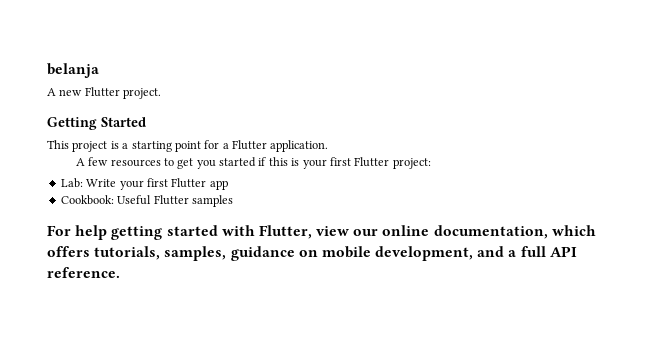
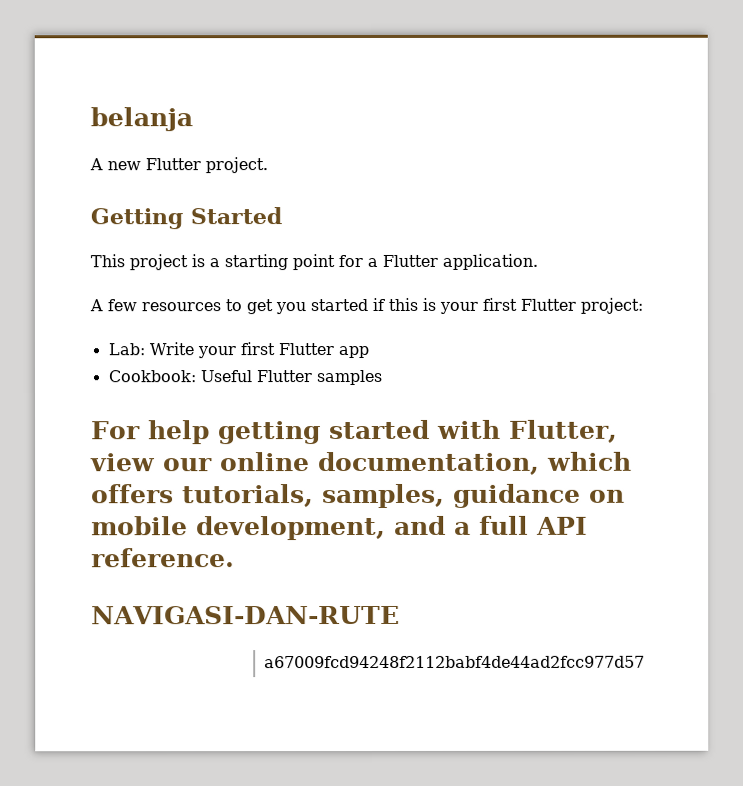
(120, 272) none -> [91,605,400,625] [264,655,646,669] // NAVIGASI-DAN-RUTE // a67009fcd94248f2112babf4de44ad2fcc977d57

